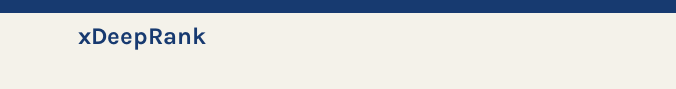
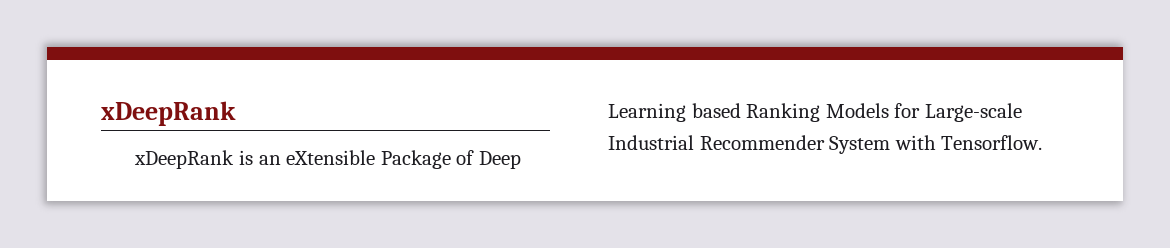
[78,27,206,50] xDeepRank -> [101,101,236,126] [134,150,521,169] [608,103,1022,122] [608,135,1043,154] xDeepRank // xDeepRank is an eXtensible Package of Deep Learning based Ranking Models for Large-scale Industrial Recommender System with Tensorflow.

